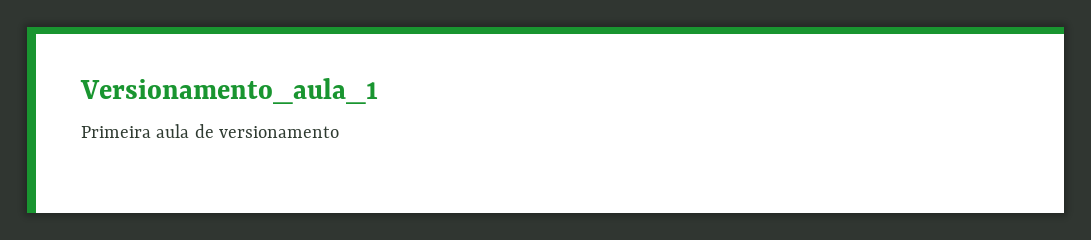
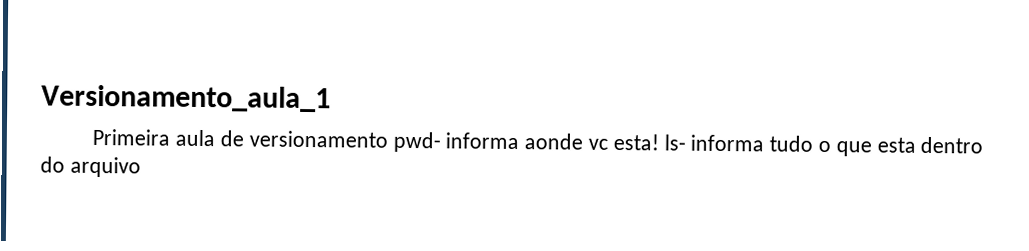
(339, 132) none -> [392,131,984,157] [40,156,141,178] pwd- informa aonde vc esta! ls- informa tudo o que esta dentro do arquivo

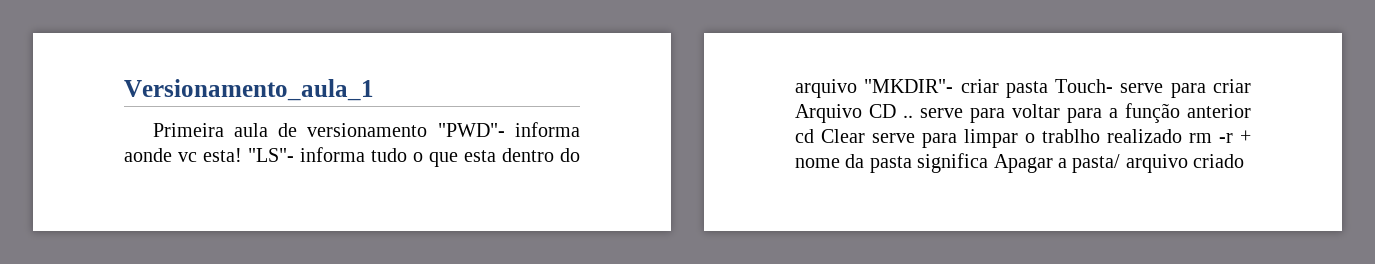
[392,131,441,153] pwd- -> [437,123,505,137] "PWD"-
[663,134,686,151] ls- -> [248,148,294,162] "LS"-
(141, 167) none -> [864,79,1251,98] [795,103,1251,123] [795,129,1251,148] [795,153,1245,173] "MKDIR"- criar pasta Touch- serve para criar Arquivo CD .. serve para voltar para a função anterior cd Clear serve para limpar o trablho realizado rm -r + nome da pasta significa Apagar a pasta/ arquivo criado

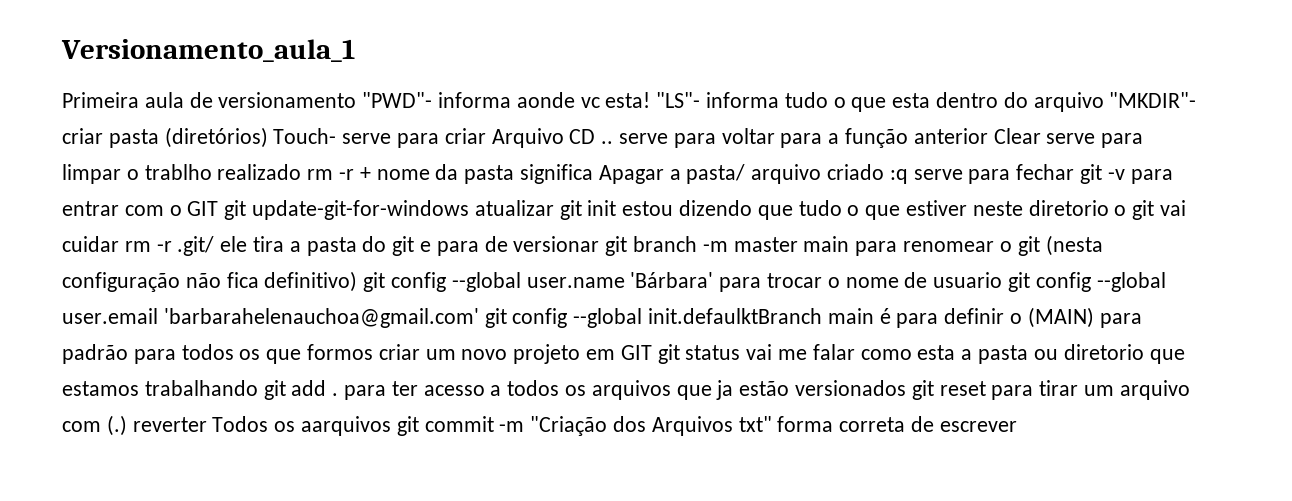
(1048, 89) none -> [164,127,268,148] (diretórios)
[795,129,814,143] cd -> (988, 136) none
(1245, 161) none -> [889,164,1173,184] [62,200,1187,220] [62,235,1103,256] [62,271,1166,292] [62,307,1142,328] [62,344,1185,364] [62,380,1190,400] [62,415,1017,436] :q serve para fechar git -v para entrar com o GIT git update-git-for-windows atualizar git init estou dizendo que tudo o que estiver neste diretorio o git vai cuidar rm -r .git/ ele tira a pasta do git e para de versionar git branch -m master main para renomear o git (nesta configuração não fica definitivo) git config --global user.name 'Bárbara' para trocar o nome de usuario git config --global user.email 'barbarahelenauchoa@gmail.com' git config --global init.defaulktBranch main é para definir o (MAIN) para padrão para todos os que formos criar um novo projeto em GIT git status vai me falar como esta a pasta ou diretorio que estamos trabalhando git add . para ter acesso a todos os arquivos que ja estão versionados git reset para tirar um arquivo com (.) reverter Todos os aarquivos git commit -m "Criação dos Arquivos txt" forma correta de escrever

